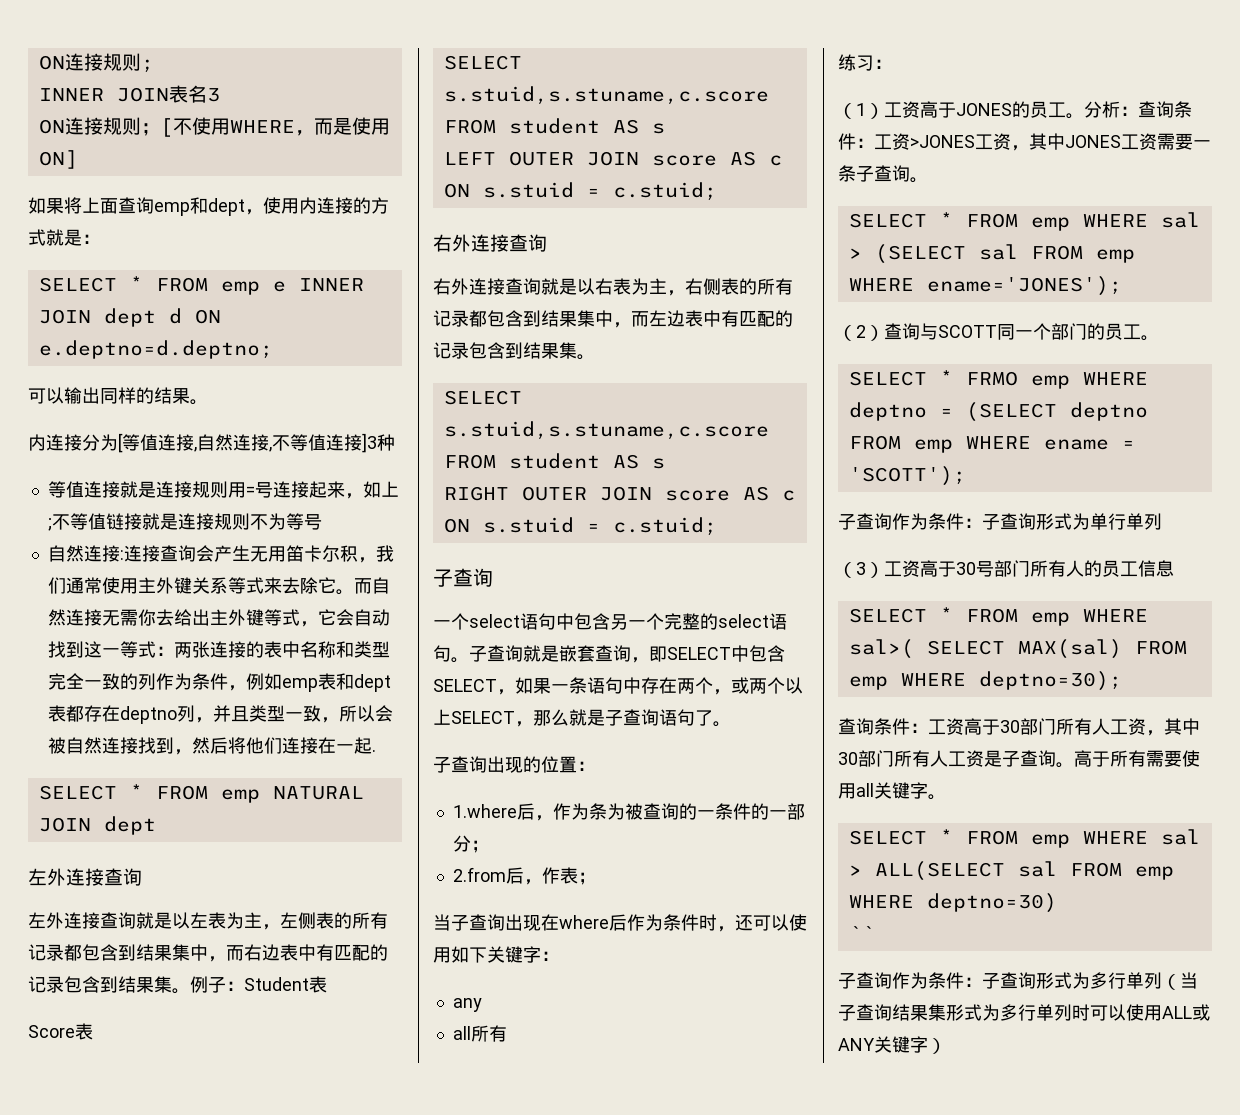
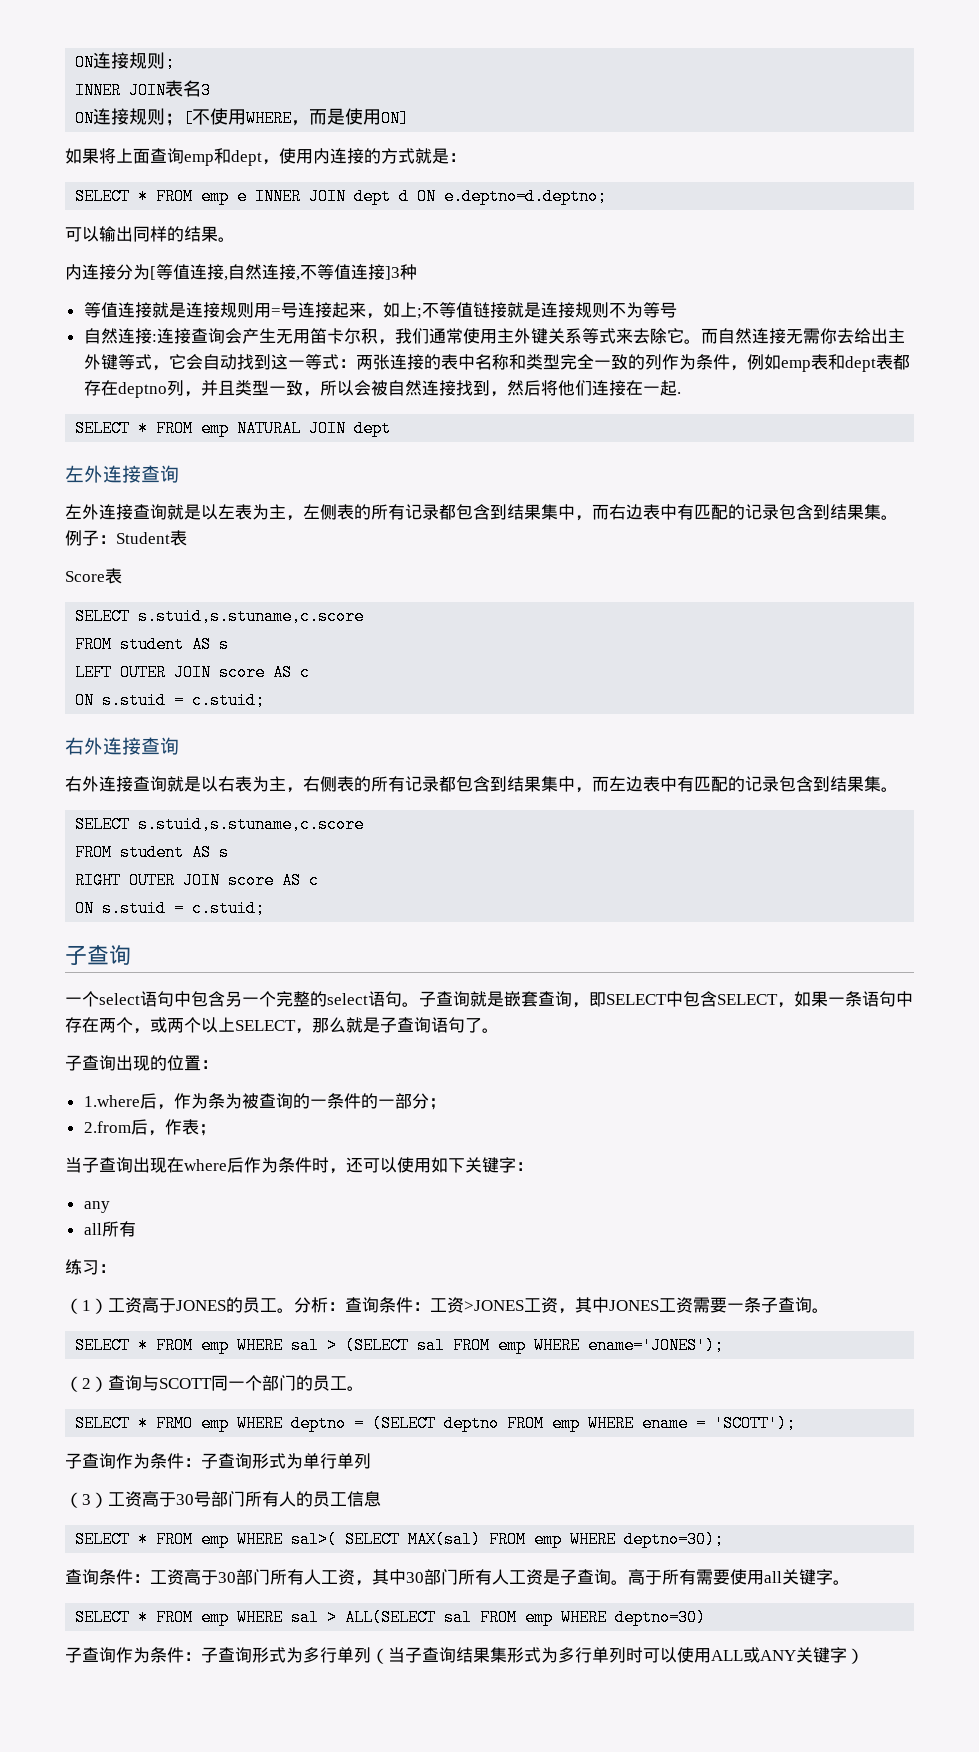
[848,926,875,940] // `` -> (707, 1617) none

